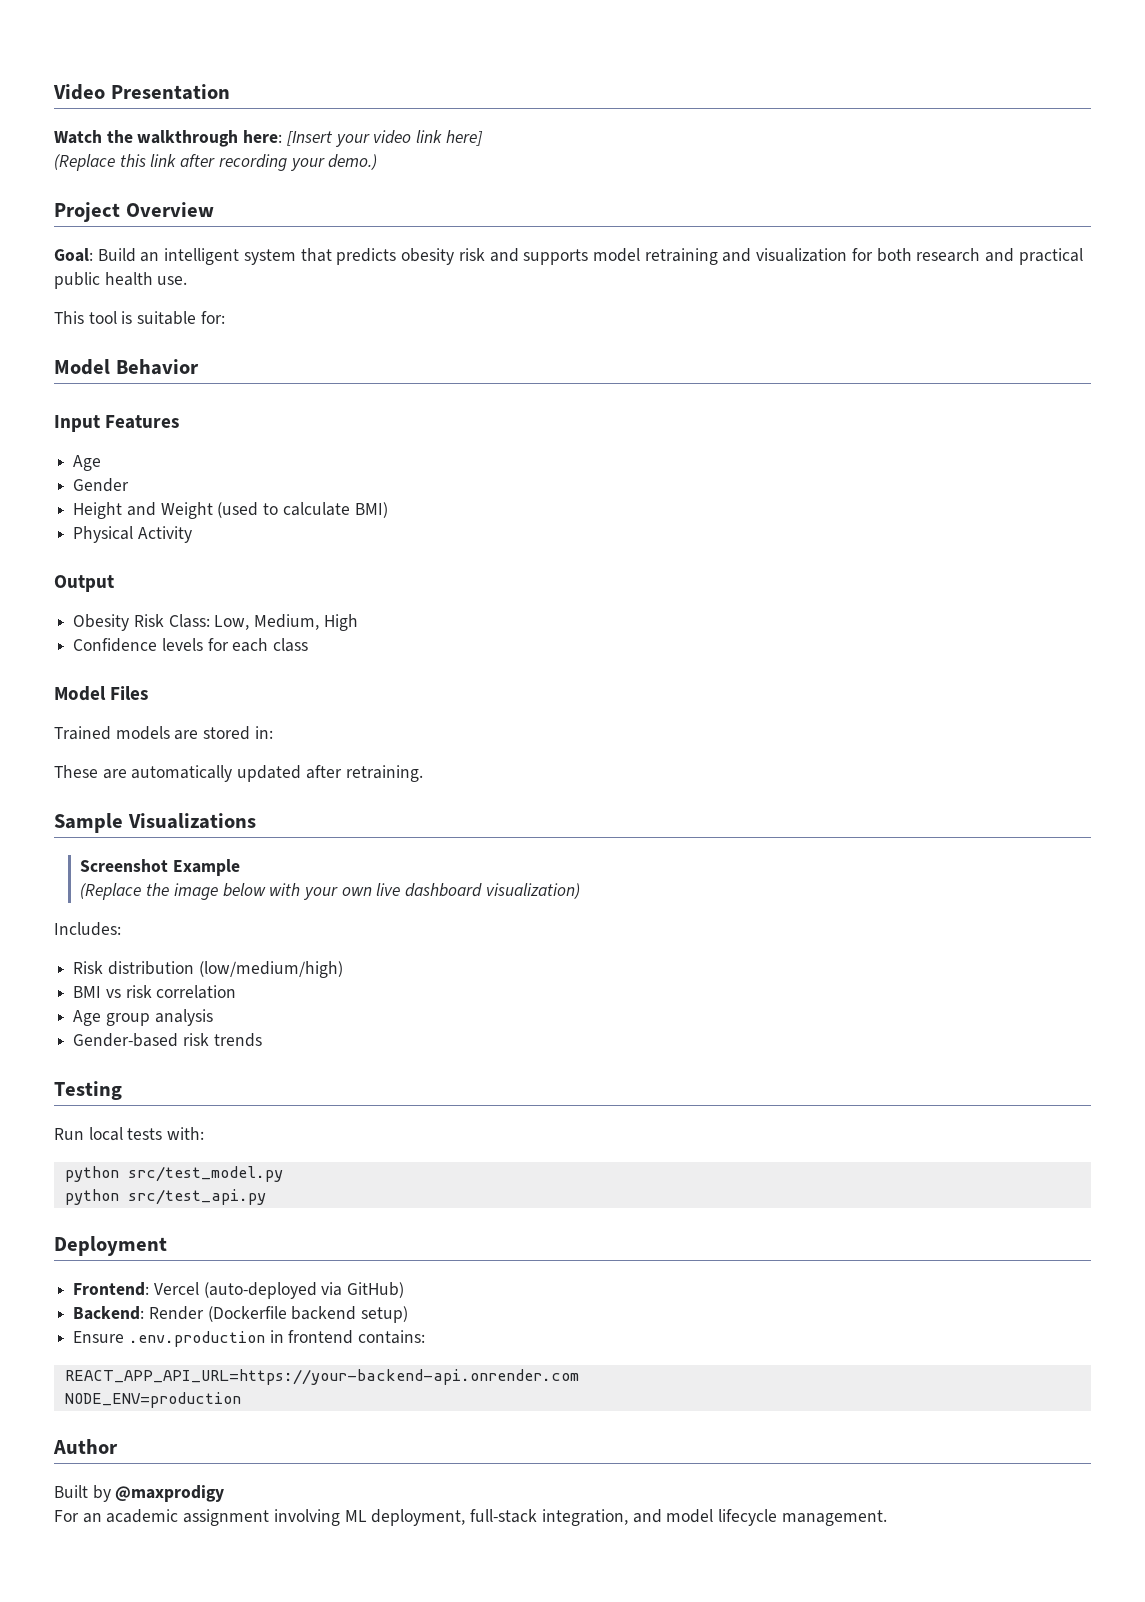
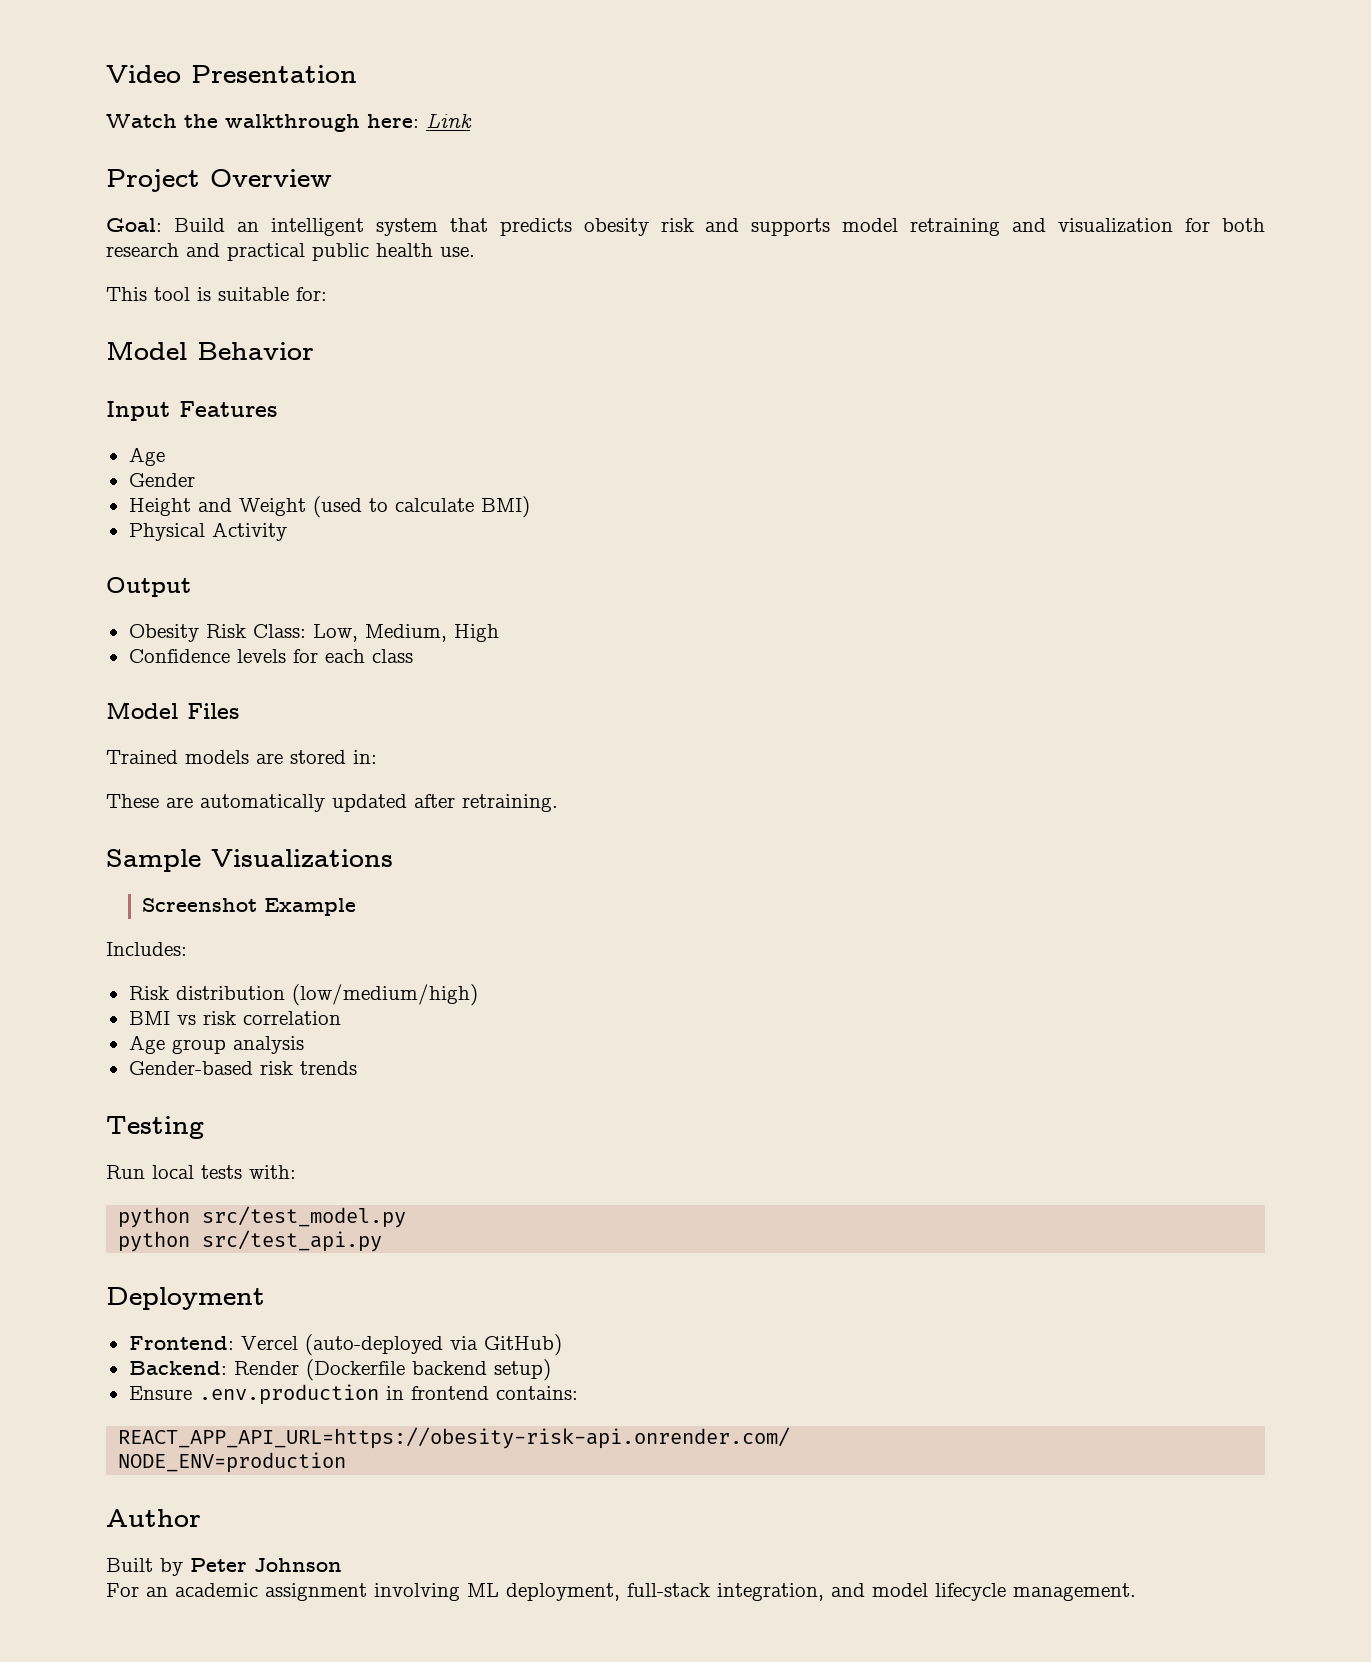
[286,130,483,147] [54,154,378,171] [Insert your video link here] // (Replace this link after recording your demo.) -> [426,113,472,128] Link
[80,883,580,900] // (Replace the image below with your own live dashboard visualization) -> (357, 907) none
[64,1369,579,1385] REACT_APP_API_URL=https://your-backend-api.onrender.com -> [118,1427,791,1449] REACT_APP_API_URL=https://obesity-risk-api.onrender.com/
[115,1485,225,1502] @maxprodigy -> [190,1558,342,1572] Peter Johnson

